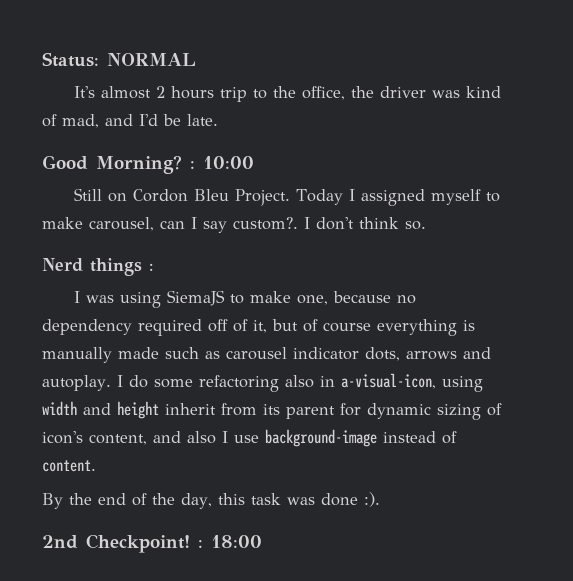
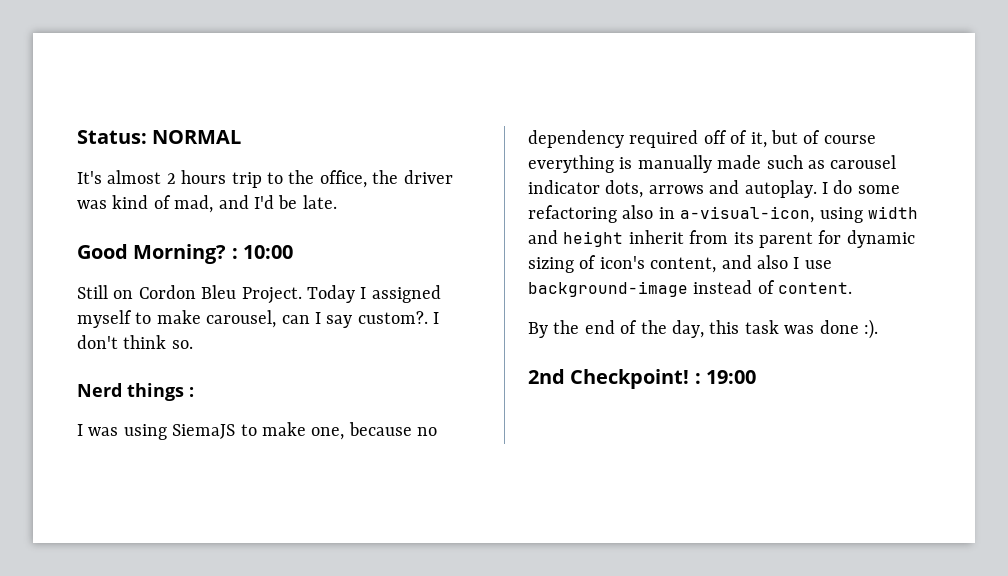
[211,535,262,548] 18:00 -> [706,370,757,384] 19:00

